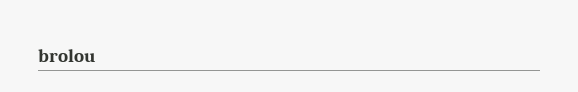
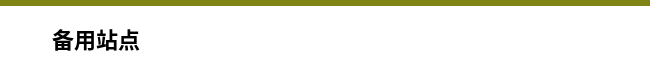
[38,49,96,62] brolou -> [52,29,140,51] 备用站点

